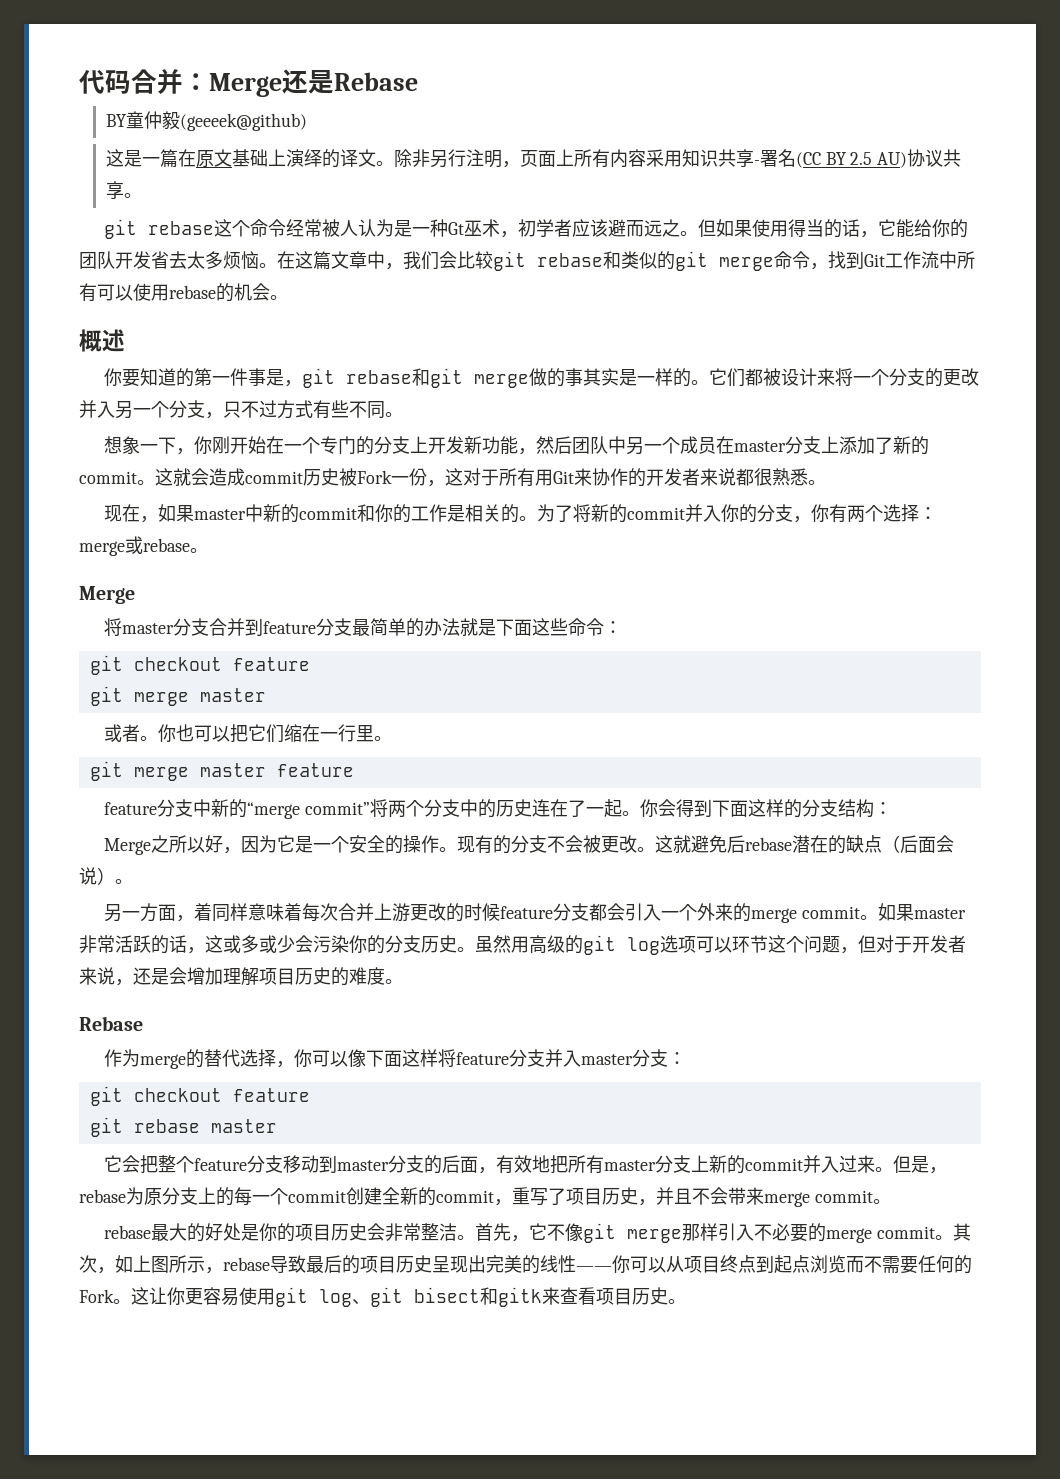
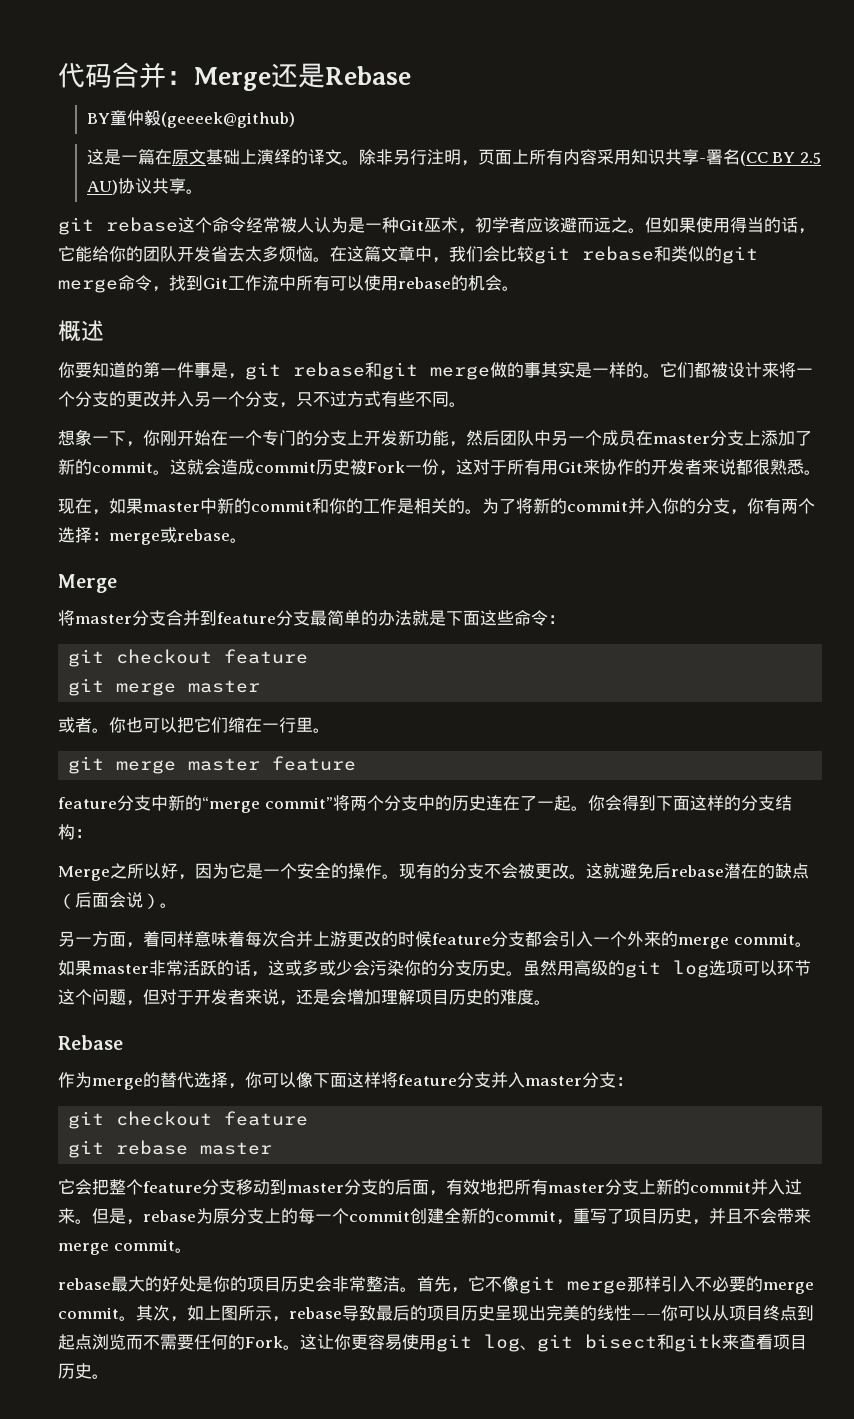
[448,222,465,235] Gt -> [399,219,424,231] Git

